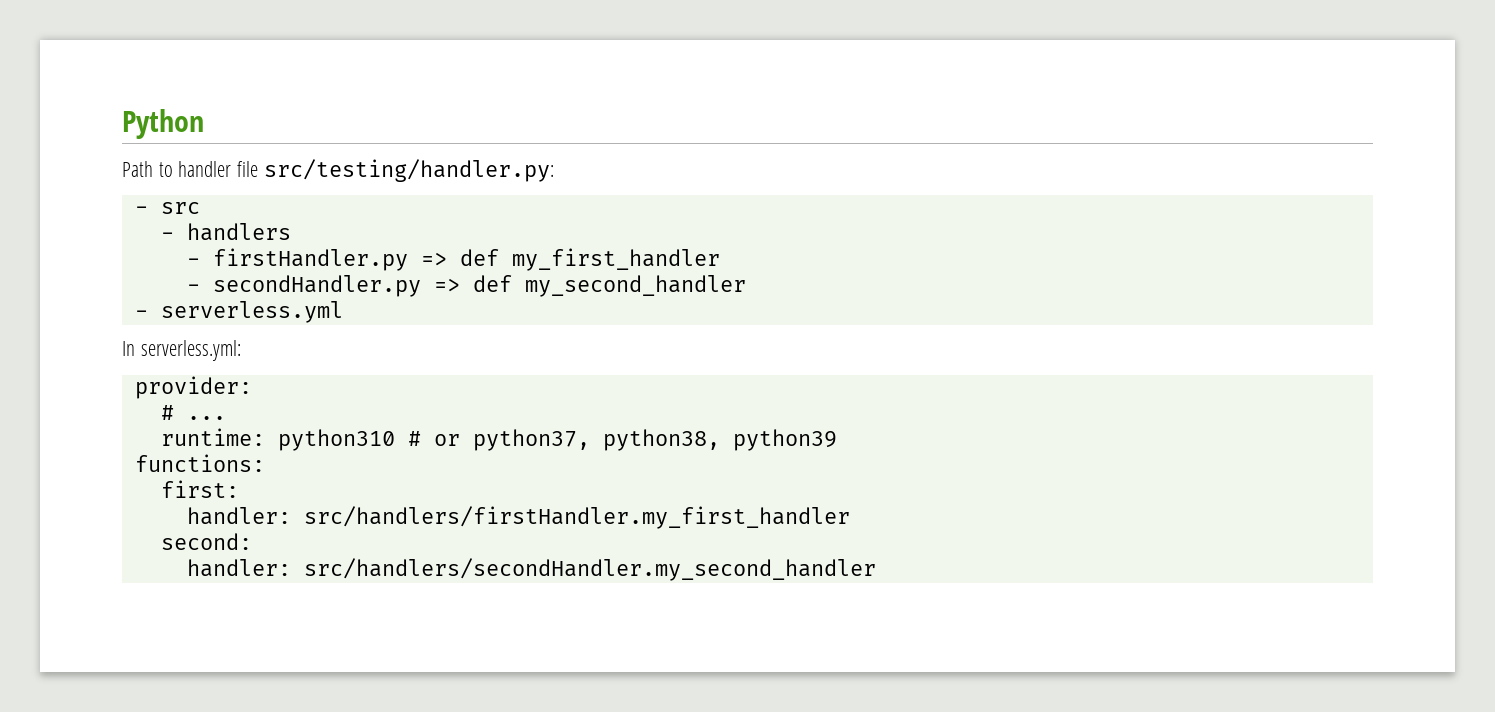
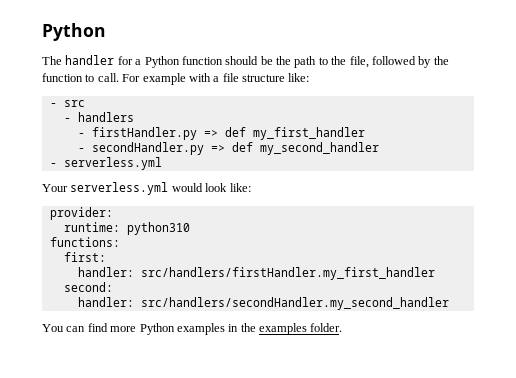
[122,159,554,182] Path to handler file src/testing/handler.py: -> [42,55,449,68] [42,73,310,85] The handler for a Python function should be the path to the file, followed by the function to call. For example with a file structure like:
[122,340,241,361] In serverless.yml: -> [42,182,251,195] Your serverless.yml would look like:
[160,405,226,420] // # ... -> (113, 213) none
[407,429,837,451] # or python37, python38, python39 -> (190, 228) none
(876, 569) none -> [42,323,343,335] // You can find more Python examples in the examples folder.

